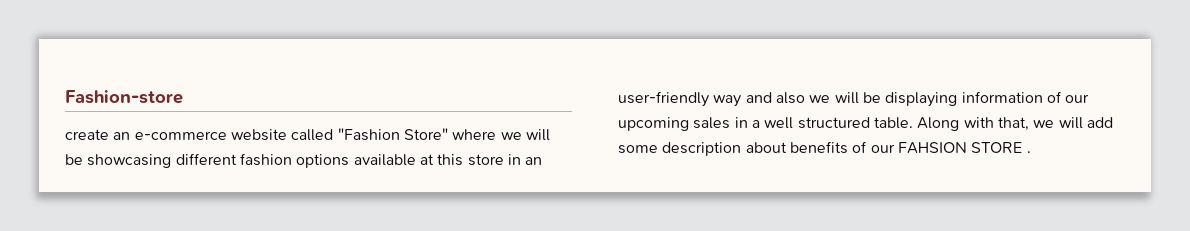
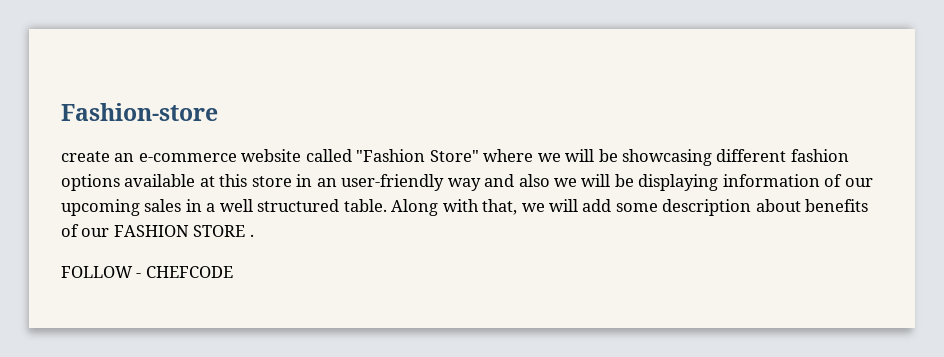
[897,142,967,154] FAHSION -> [113,225,189,237] FASHION
(1031, 152) none -> [61,266,233,278] // FOLLOW - CHEFCODE

